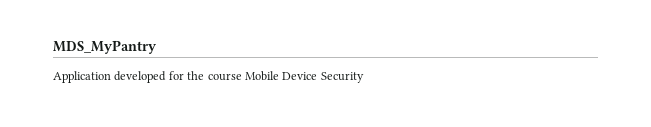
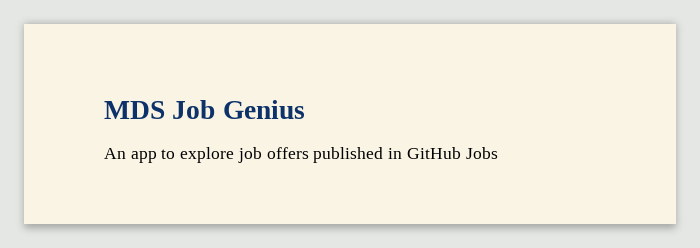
[53,40,157,54] [53,71,364,83] MDS_MyPantry // Application developed for the course Mobile Device Security -> [104,100,305,119] [104,147,498,163] MDS Job Genius // An app to explore job offers published in GitHub Jobs

